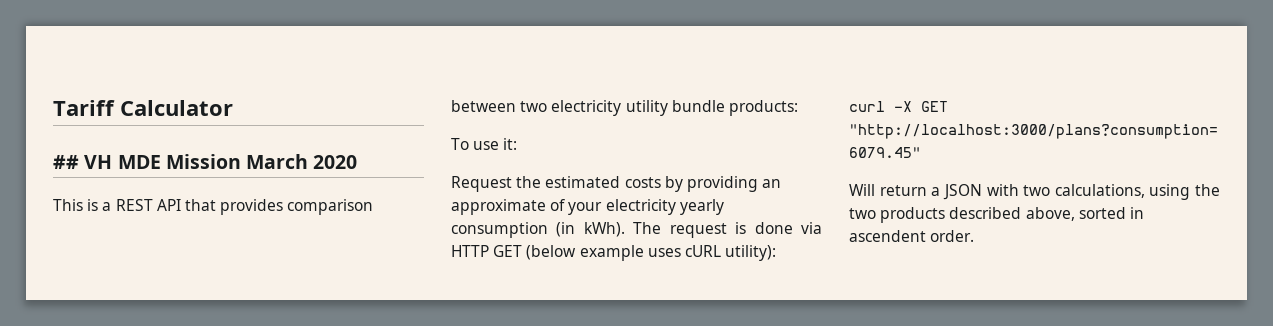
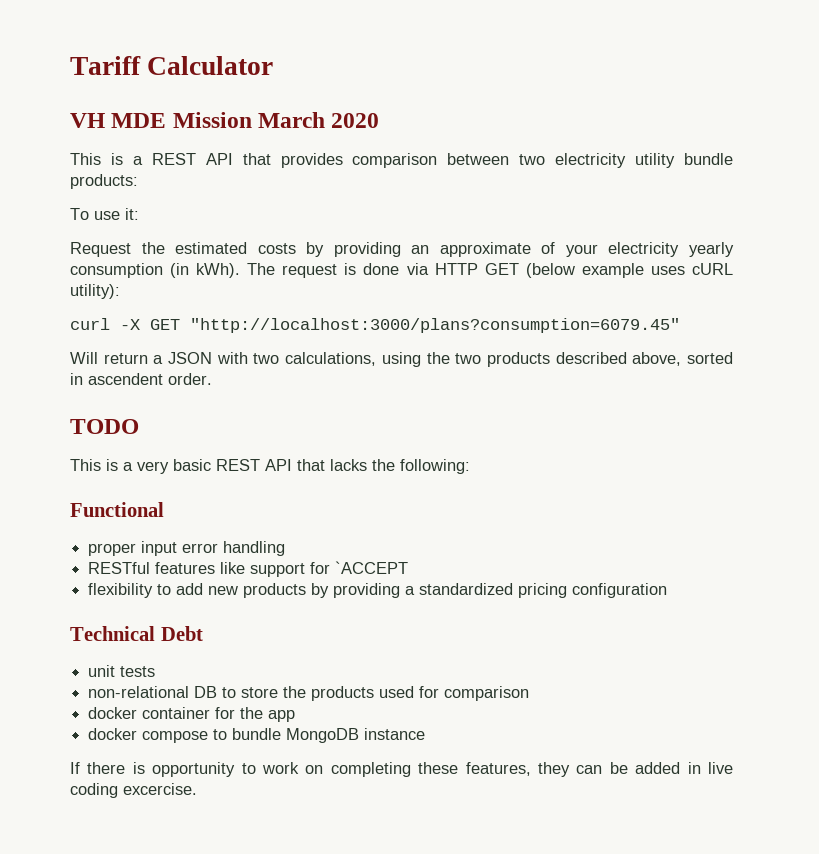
[53,155,79,169] ## -> (274, 65) none
(975, 236) none -> [70,419,139,434] [70,459,470,474] [70,502,164,517] [88,541,286,556] [88,561,409,577] [88,583,668,598] [70,626,203,641] [88,665,156,677] [88,686,530,701] [88,707,296,722] [88,728,426,743] [70,762,733,777] [70,783,197,798] // TODO // This is a very basic REST API that lacks the following: // Functional // proper input error handling // RESTful features like support for `ACCEPT // flexibility to add new products by providing a standardized pricing configuration // Technical Debt // unit tests // non-relational DB to store the products used for comparison // docker container for the app // docker compose to bundle MongoDB instance // If there is opportunity to work on completing these features, they can be added in live coding excercise.

